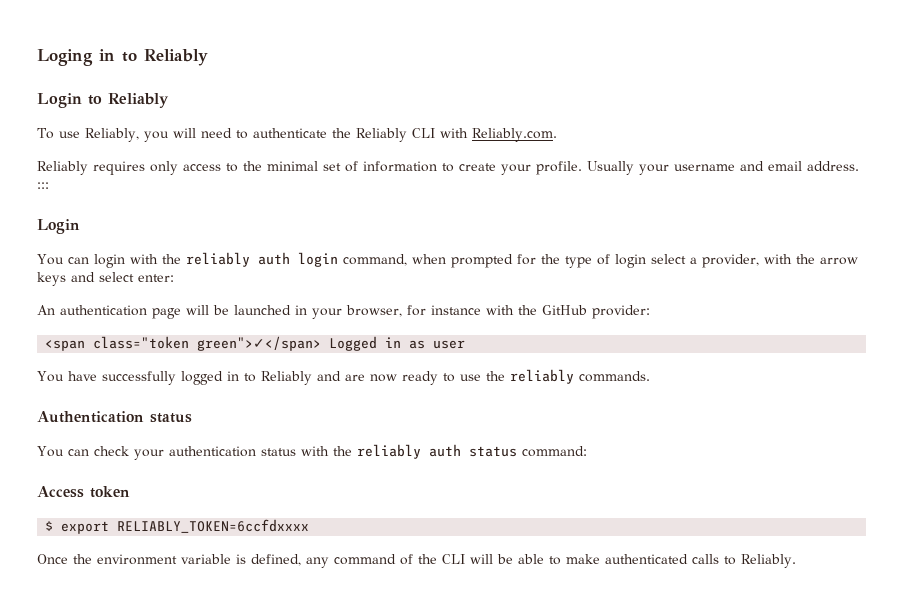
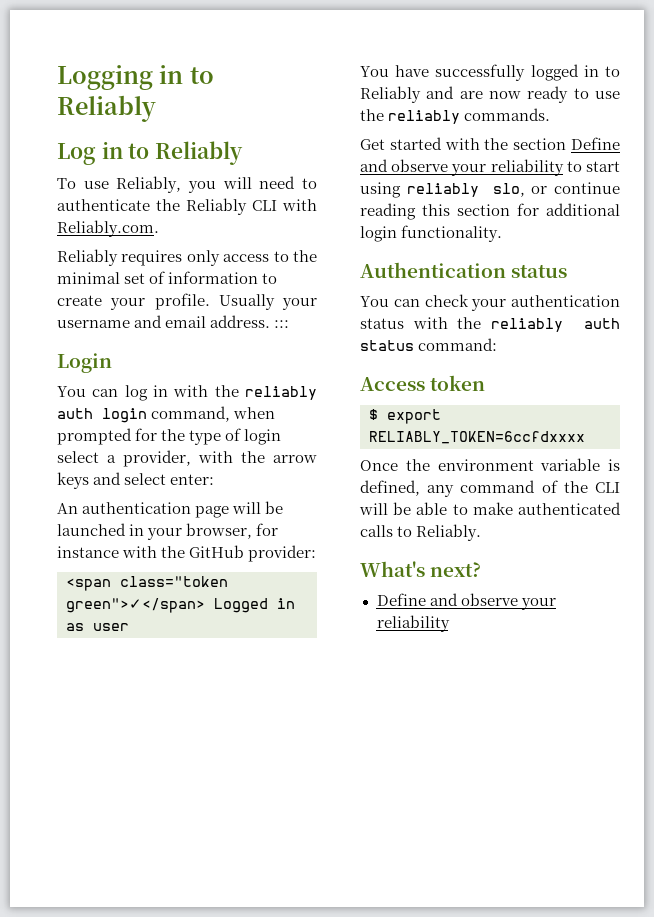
[37,49,208,66] [37,93,82,108] Loging in to Reliably // Login -> [57,65,214,90] [57,95,156,122] [57,141,123,165] Logging in to Reliably // Log in
[93,254,125,268] login -> [124,385,168,401] log in
(650, 376) none -> [360,137,620,150] [360,159,620,176] [360,182,620,198] [360,203,620,220] [360,225,503,242] // Get started with the section Define and observe your reliability to start using reliably slo, or continue reading this section for additional login functionality.
(796, 561) none -> [360,561,482,577] [376,593,556,610] [376,615,450,632] // What's next? // Define and observe your reliability

